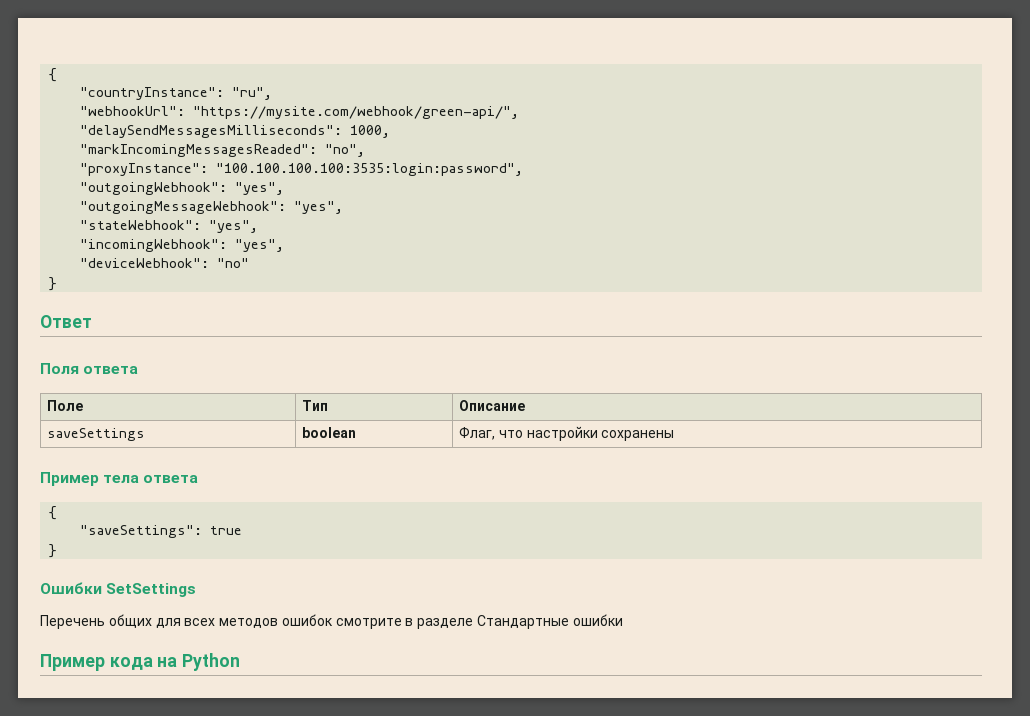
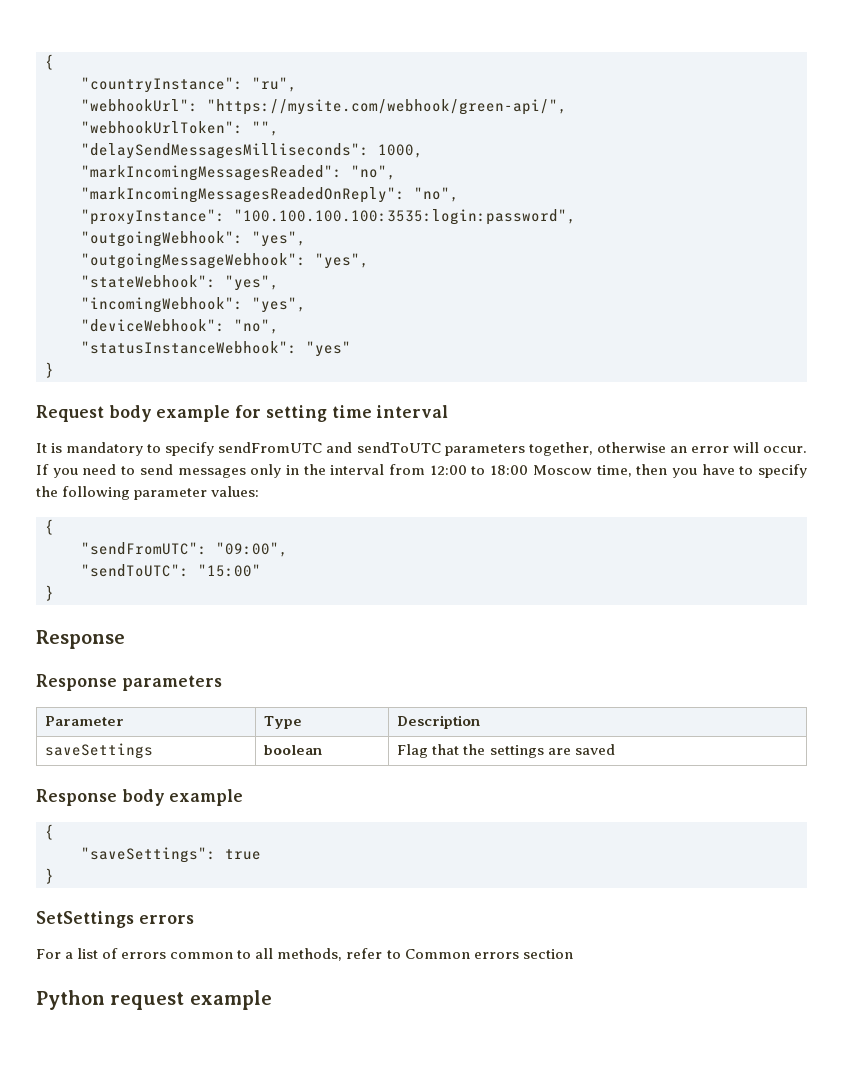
(520, 112) none -> [81,121,279,136] // "webhookUrlToken": "",
(366, 150) none -> [81,187,459,203] // "markIncomingMessagesReadedOnReply": "no",
[217,258,250,268] [48,277,58,291] [40,315,92,328] [40,363,139,374] [47,400,84,411] [302,400,329,411] [459,400,526,411] [47,428,146,441] [302,427,357,438] [459,426,675,441] [40,472,199,486] "no" // } // Ответ // Поля ответа // Поле | Тип | Описание // saveSettings | boolean | Флаг, что настройки сохранены // Пример тела ответа -> [234,319,279,334] [81,341,351,357] [45,362,54,378] [36,405,449,422] [36,442,807,456] [36,464,808,478] [36,486,260,500] [45,519,54,535] [81,542,288,557] [81,564,261,577] [45,585,54,601] [36,630,125,649] [36,674,222,691] [45,716,125,726] [264,716,303,729] [397,715,481,729] [45,743,154,759] [264,745,323,755] [397,744,615,758] [36,789,244,806] "no", // "statusInstanceWebhook": "yes" // } // Request body example for setting time interval // It is mandatory to specify sendFromUTC and sendToUTC parameters together, otherwise an error will occur. If you need to send messages only in the interval from 12:00 to 18:00 Moscow time, then you have to specify the following parameter values: // { // "sendFromUTC": "09:00", // "sendToUTC": "15:00" // } // Response // Response parameters // Parameter | Type | Description // saveSettings | boolean | Flag that the settings are saved // Response body example
[40,582,102,594] Ошибки -> (54, 876) none
[40,614,623,629] [40,653,241,671] // Перечень общих для всех методов ошибок смотрите в разделе Стандартные ошибки // Пример кода на Python -> [138,915,194,924] [36,948,573,961] [36,990,272,1010] errors // For a list of errors common to all methods, refer to Common errors section // Python request example

